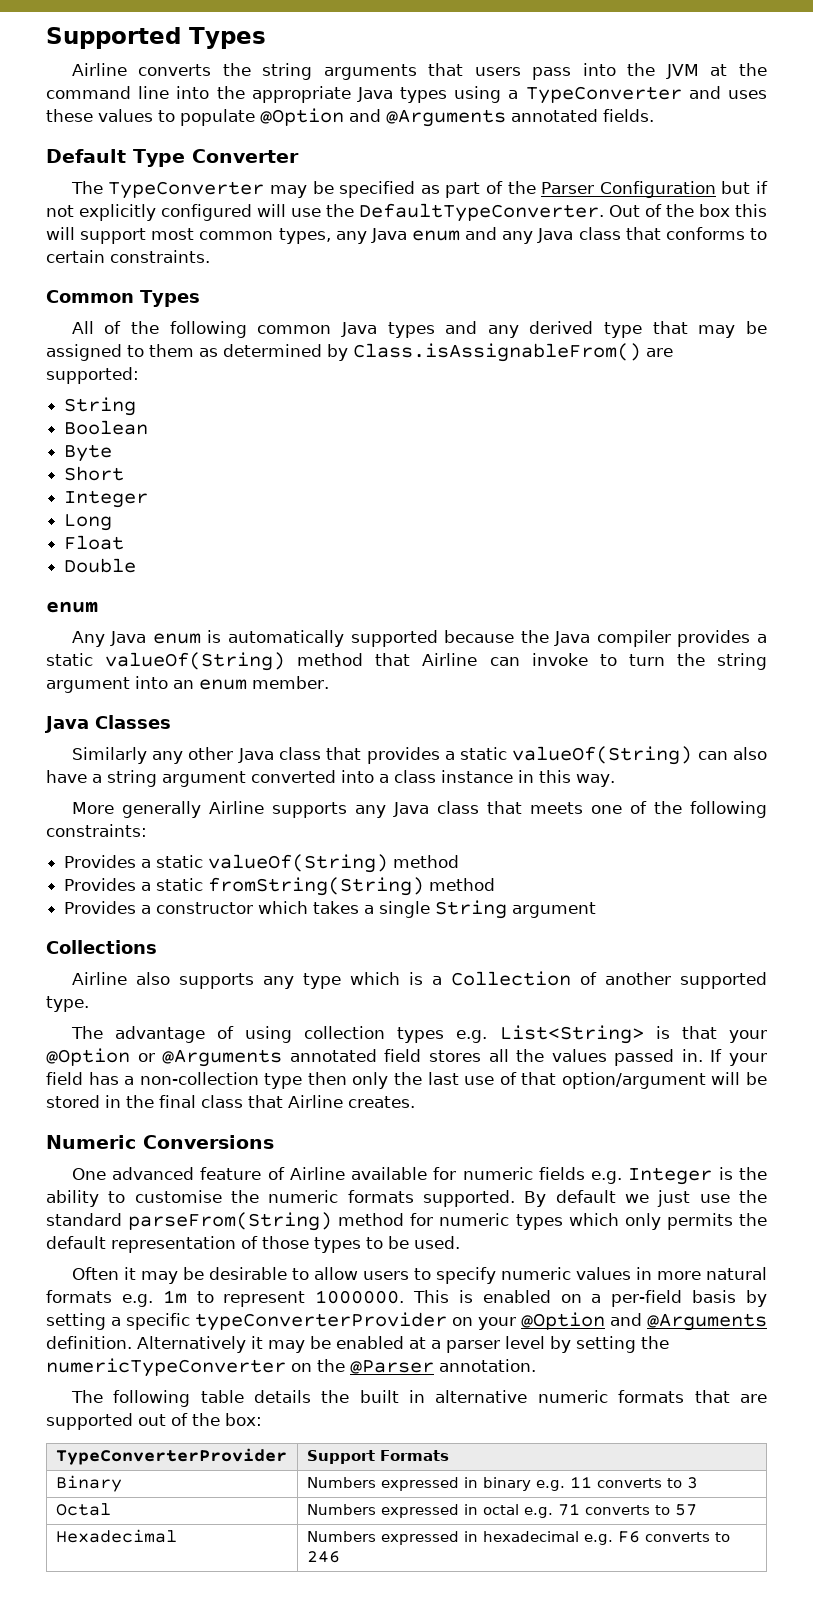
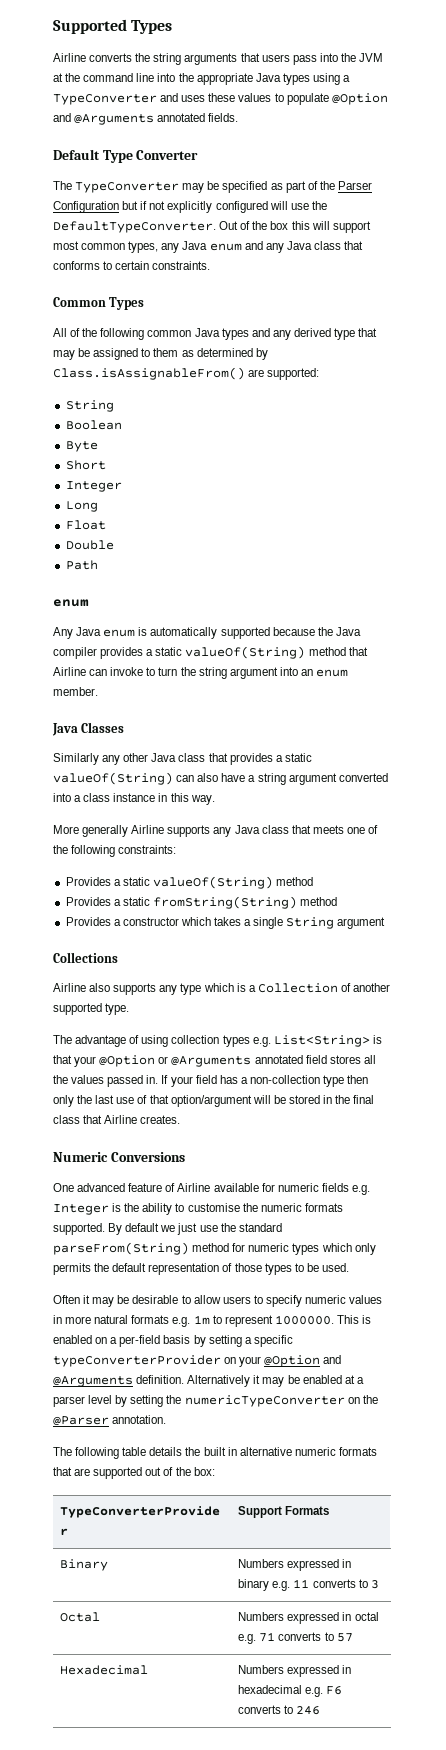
(137, 565) none -> [65,560,98,570] // Path

